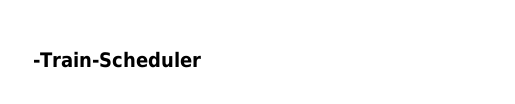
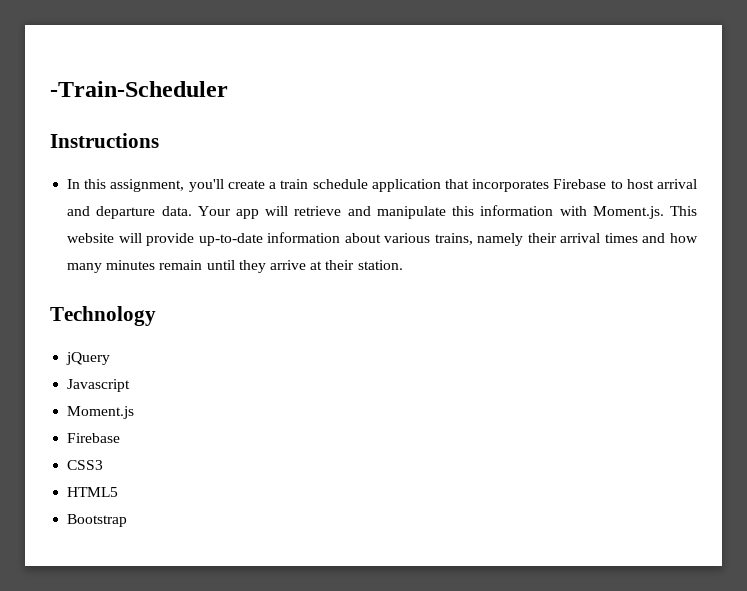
(201, 59) none -> [50,133,159,148] [67,179,698,192] [67,205,697,219] [67,232,698,246] [67,260,403,273] [50,306,156,326] [66,352,111,365] [67,379,131,392] [67,406,135,419] [67,433,121,443] [67,460,104,470] [67,487,119,497] [67,514,128,527] // Instructions // In this assignment, you'll create a train schedule application that incorporates Firebase to host arrival and departure data. Your app will retrieve and manipulate this information with Moment.js. This website will provide up-to-date information about various trains, namely their arrival times and how many minutes remain until they arrive at their station. // Technology // jQuery // Javascript // Moment.js // Firebase // CSS3 // HTML5 // Bootstrap

